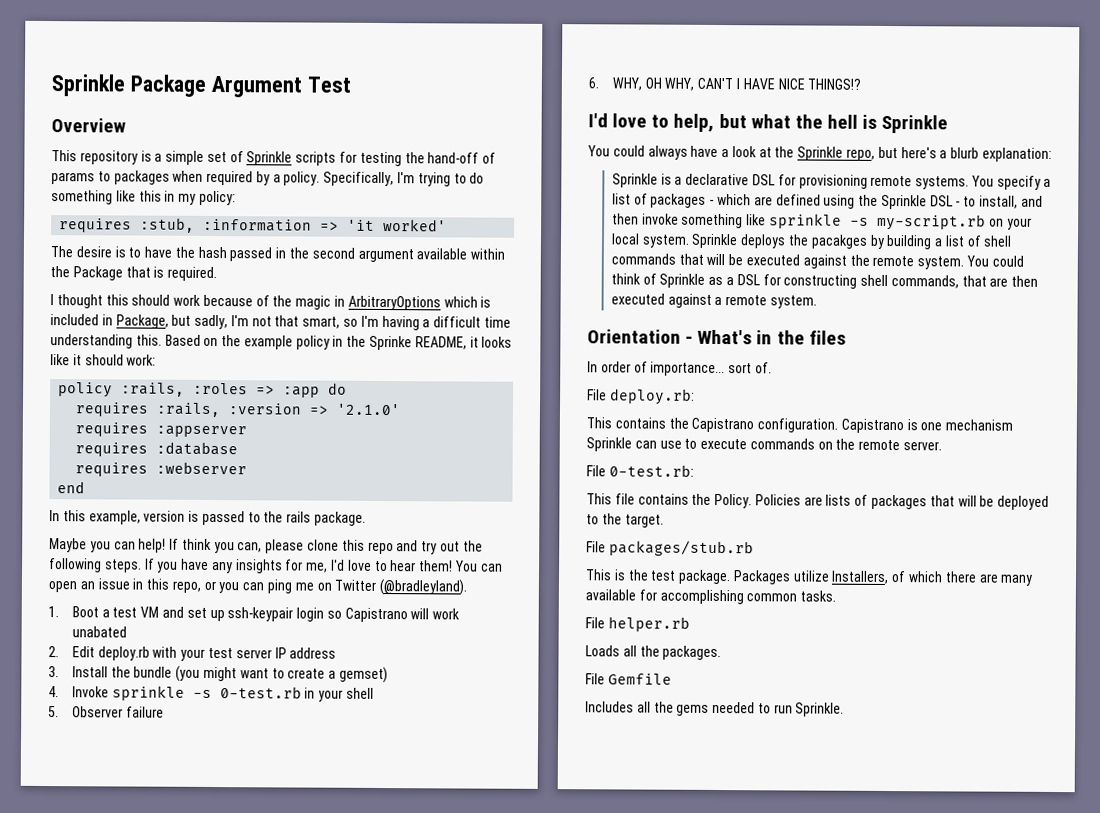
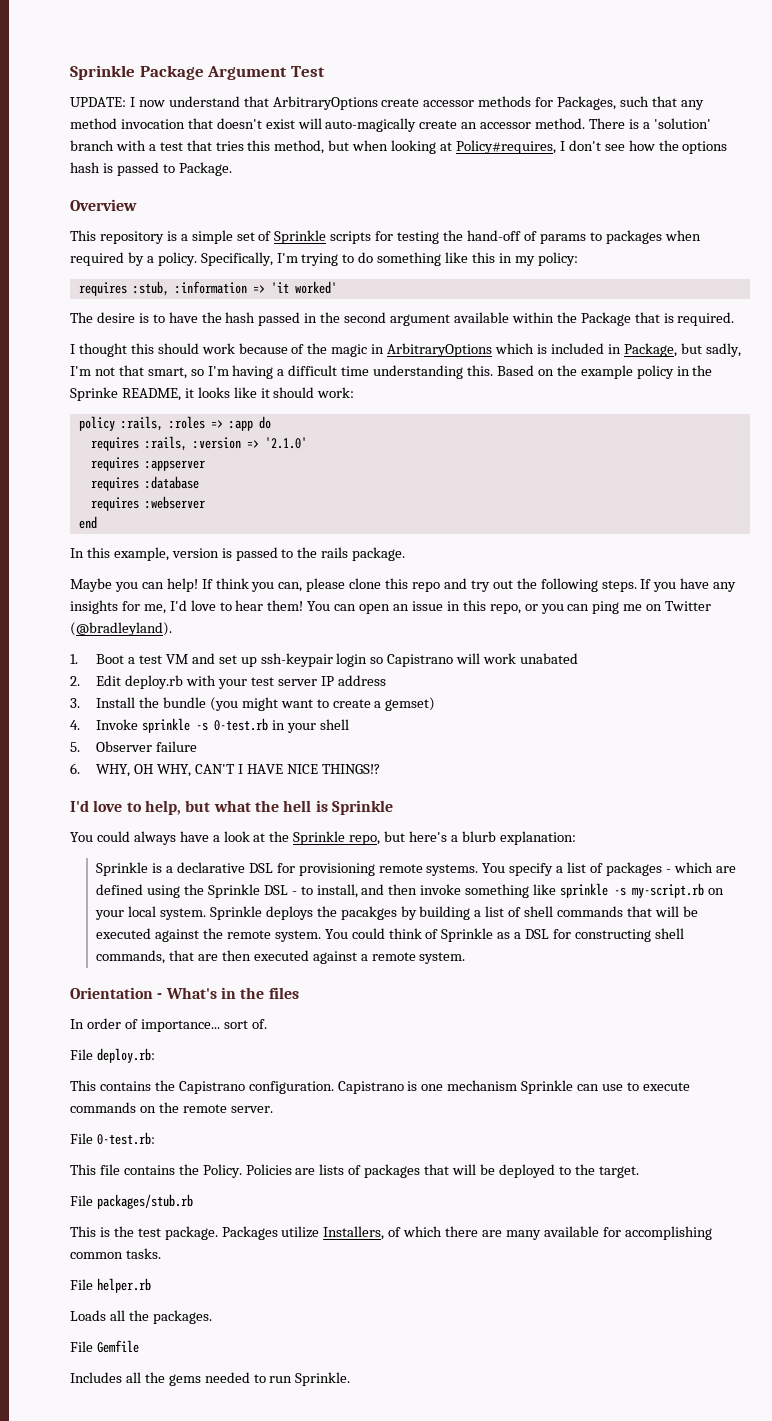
(351, 84) none -> [70,96,704,110] [70,118,711,132] [70,140,728,154] [70,162,232,176] // UPDATE: I now understand that ArbitraryOptions create accessor methods for Packages, such that any method invocation that doesn't exist will auto-magically create an accessor method. There is a 'solution' branch with a test that tries this method, but when looking at Policy#requires, I don't see how the options hash is passed to Package.

